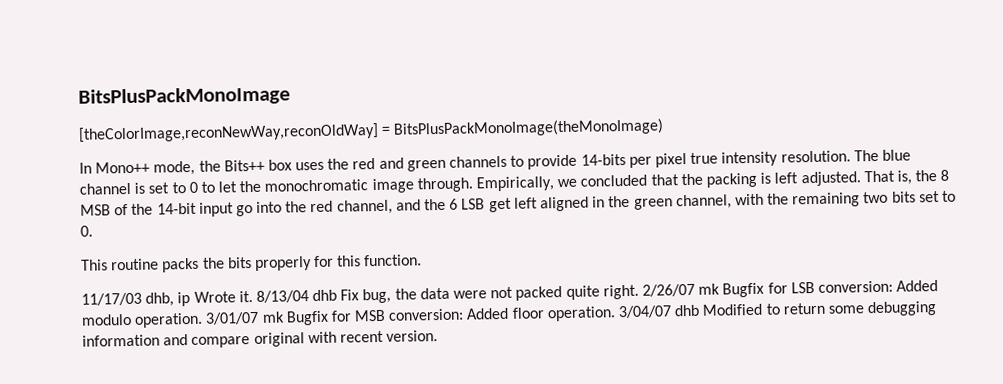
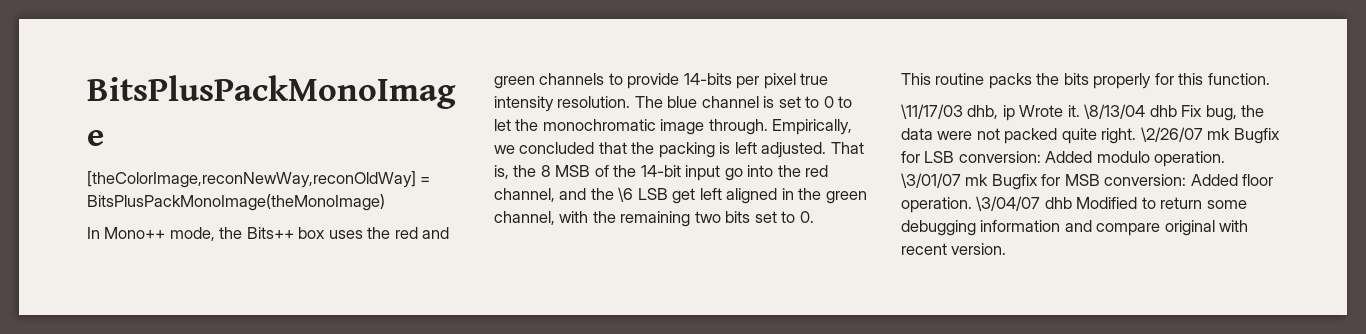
[449,198,459,210] 6 -> [618,187,634,202] \6
[81,292,142,306] 11/17/03 -> [901,104,963,119] \11/17/03
[255,290,309,303] 8/13/04 -> [1084,104,1146,119] \8/13/04
[641,283,695,297] 2/26/07 -> [1140,127,1203,142] \2/26/07
[205,311,260,325] 3/01/07 -> [901,173,961,188] \3/01/07
[618,305,673,319] 3/04/07 -> [976,196,1041,211] \3/04/07

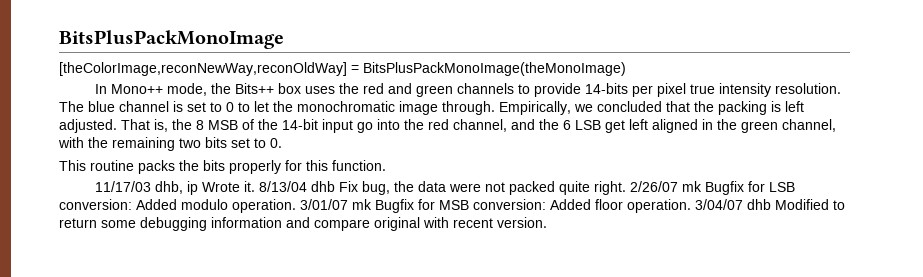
[618,187,634,202] \6 -> [563,120,571,130] 6
[901,104,963,119] \11/17/03 -> [94,181,151,192] 11/17/03
[1084,104,1146,119] \8/13/04 -> [258,181,307,192] 8/13/04
[1140,127,1203,142] \2/26/07 -> [629,181,678,192] 2/26/07
[901,173,961,188] \3/01/07 -> [300,199,348,210] 3/01/07
[976,196,1041,211] \3/04/07 -> [695,199,743,210] 3/04/07

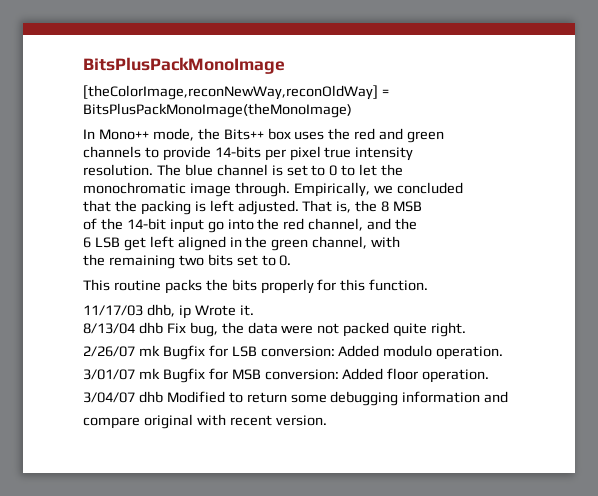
(453, 91) none -> (445, 137) //
(771, 90) none -> (414, 154) //
(293, 106) none -> (404, 170) //
(662, 106) none -> (463, 188) //
(238, 125) none -> (423, 206) //
(559, 124) none -> (418, 224) //
(84, 142) none -> (401, 242) //
(255, 186) none -> (254, 310) //
(626, 188) none -> (467, 329) //
(296, 206) none -> (504, 353) //
(691, 206) none -> (490, 376) //
(310, 222) none -> (509, 397) //

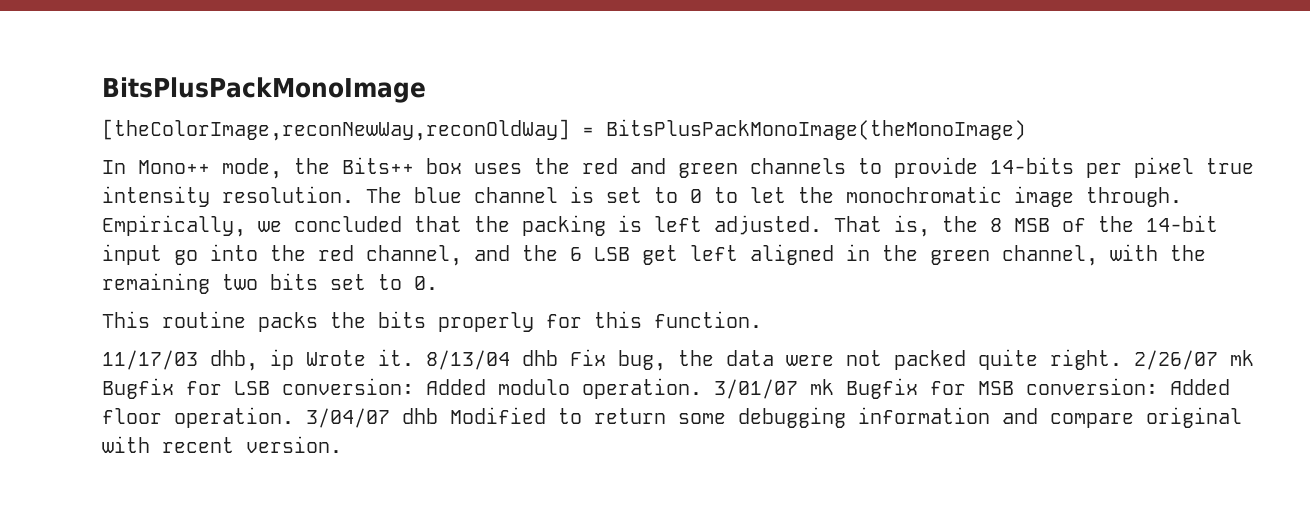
(445, 137) // -> (738, 170) none
(414, 154) // -> (210, 196) none
(404, 170) // -> (834, 195) none
(463, 188) // -> (402, 224) none
(423, 206) // -> (1050, 225) none
(418, 224) // -> (558, 253) none
(401, 242) // -> (1158, 252) none
(254, 310) // -> (414, 357) none
(467, 329) // -> (1122, 359) none
(504, 353) // -> (702, 388) none
(490, 376) // -> (294, 417) none
(509, 397) // -> (1038, 416) none

